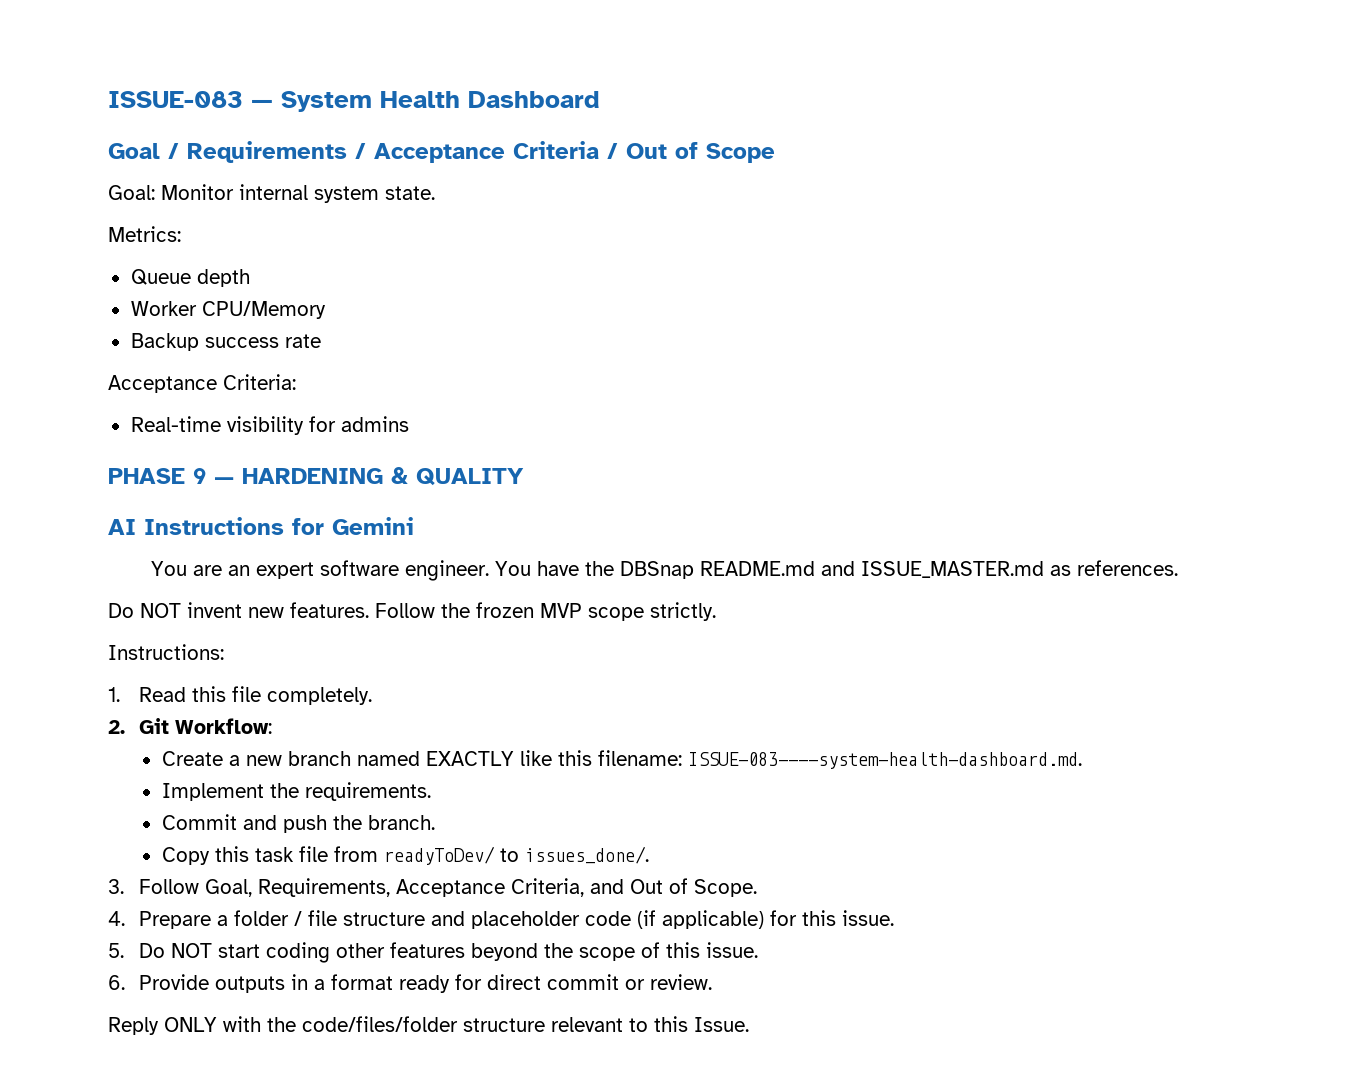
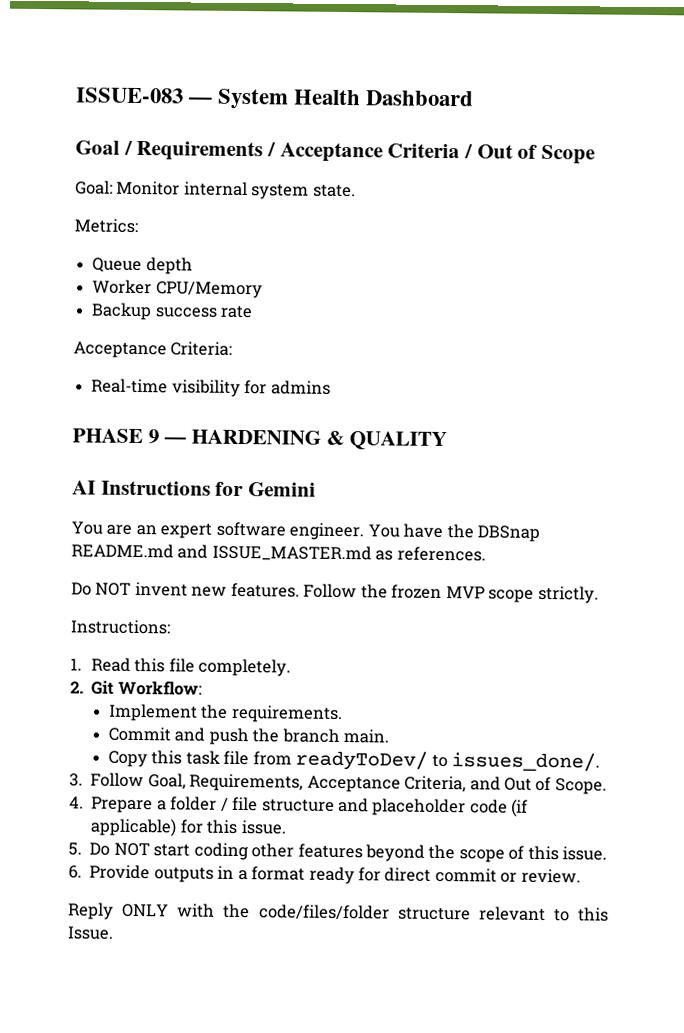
[161,750,1082,769] // Create a new branch named EXACTLY like this filename: ISSUE-083----system-health-dashboard.md. -> (202, 688) none
[367,815,435,830] branch. -> [281,728,390,744] branch main.

